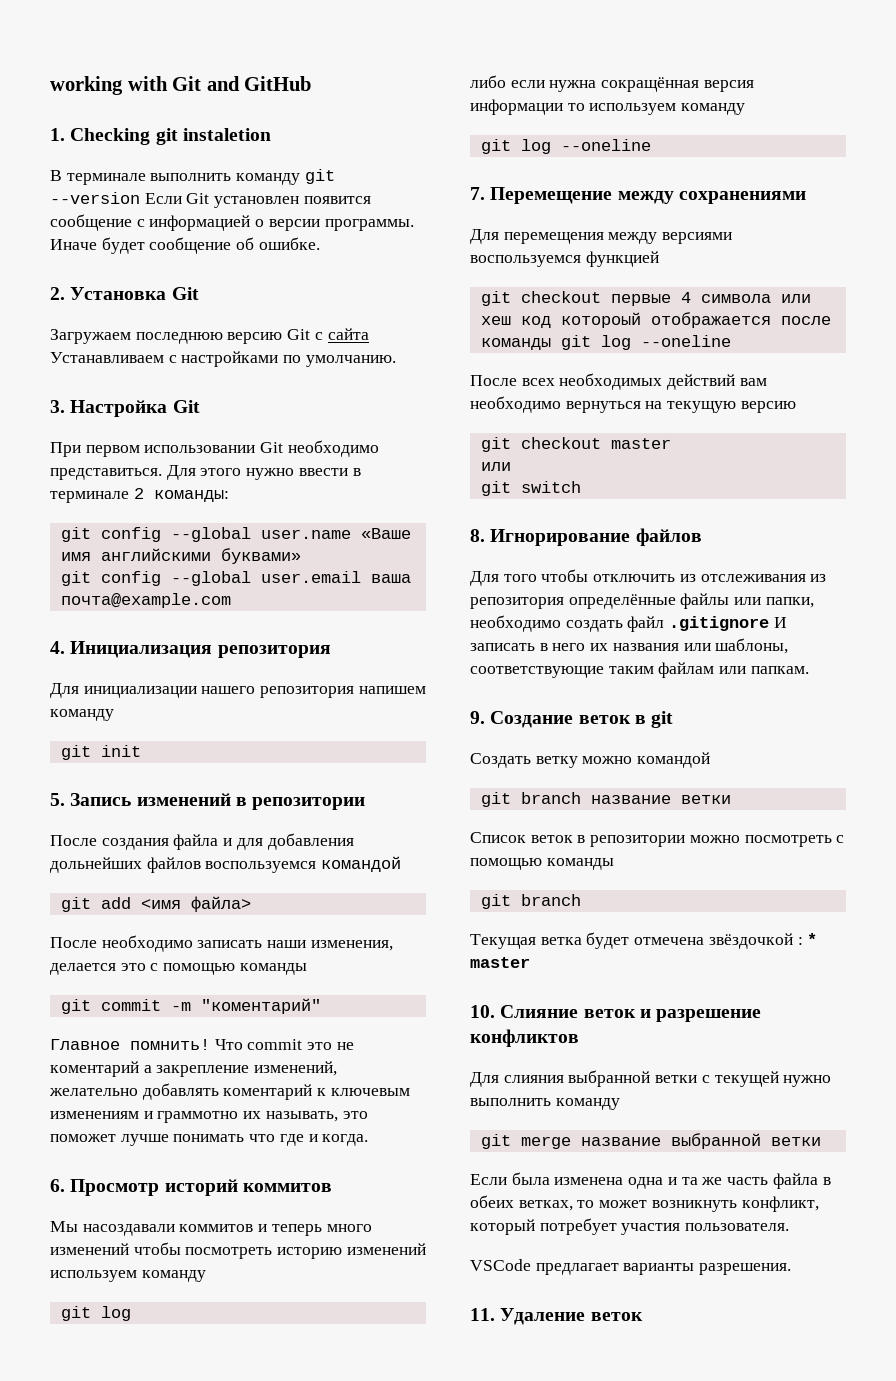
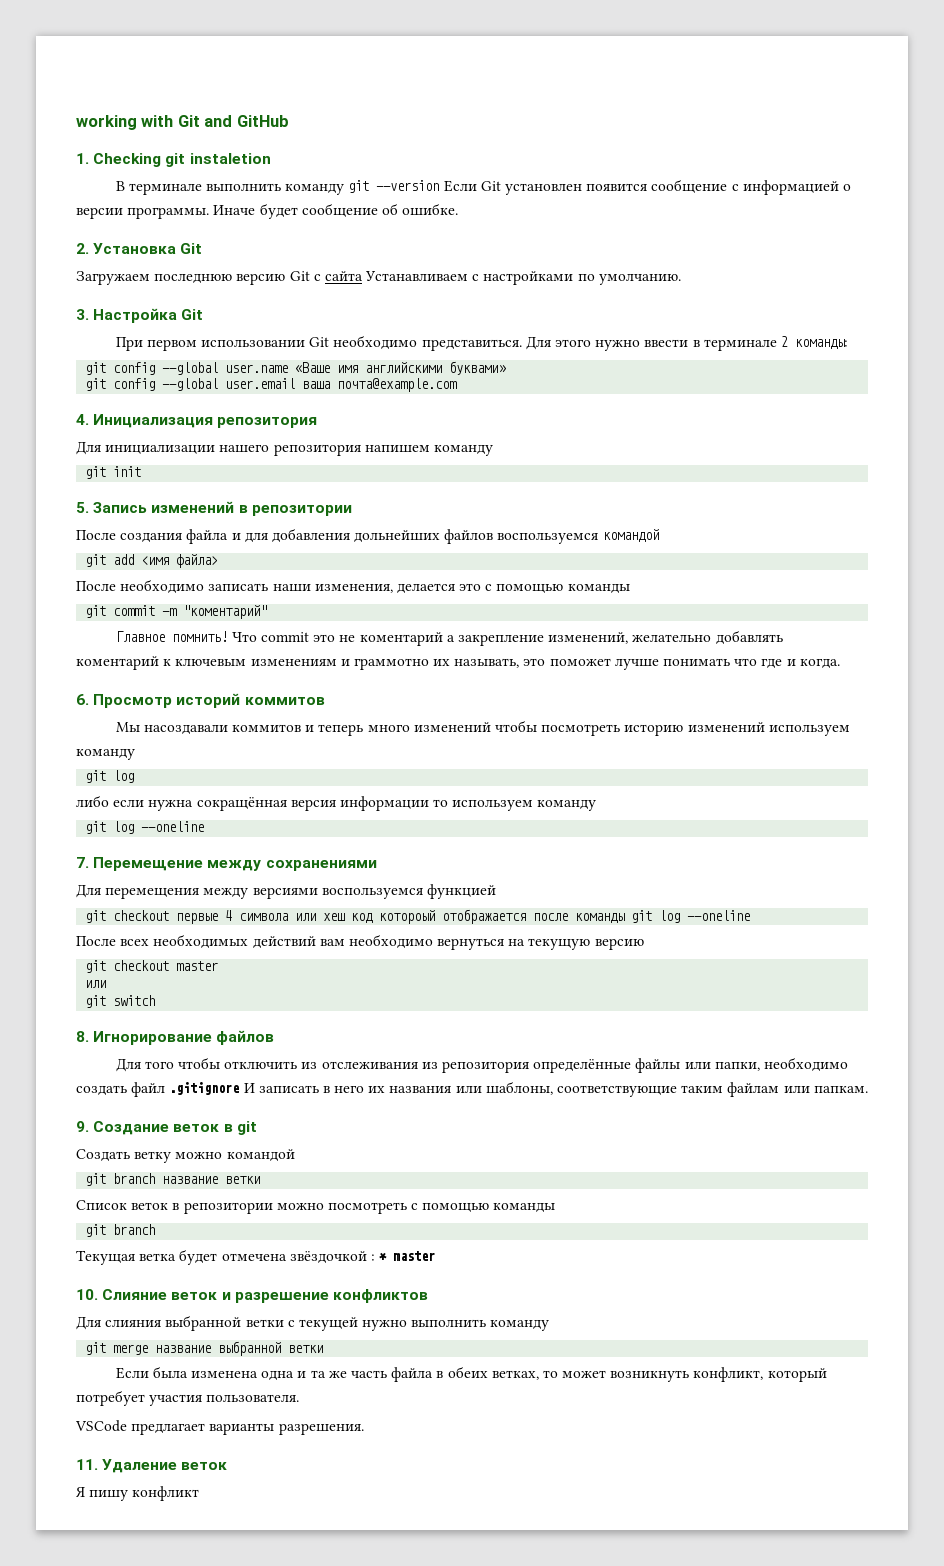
(643, 1316) none -> [76,1486,200,1501] // Я пишу конфликт

